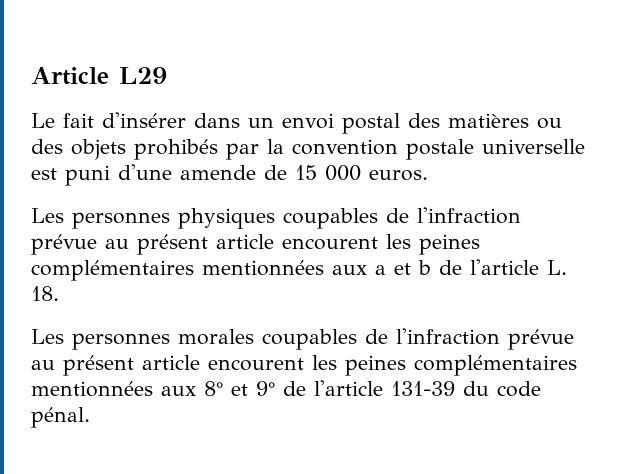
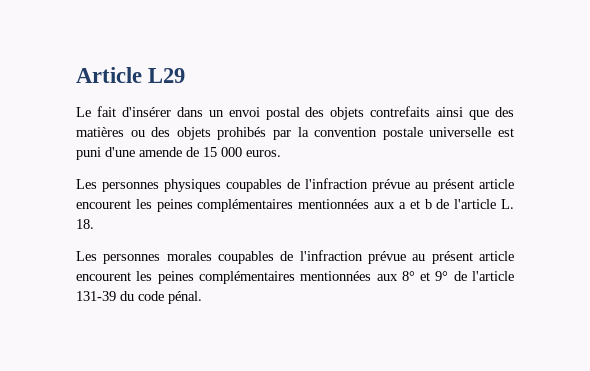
(440, 120) none -> [330,106,514,120] objets contrefaits ainsi que des

